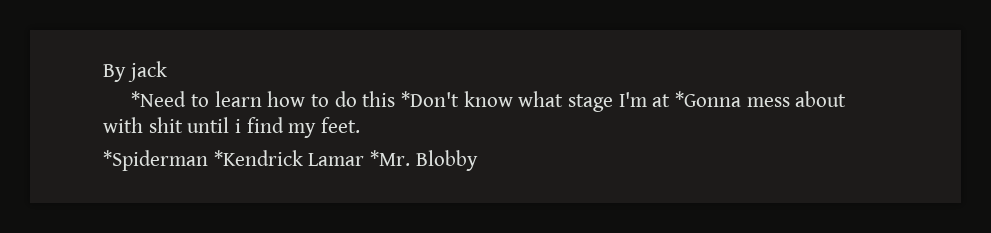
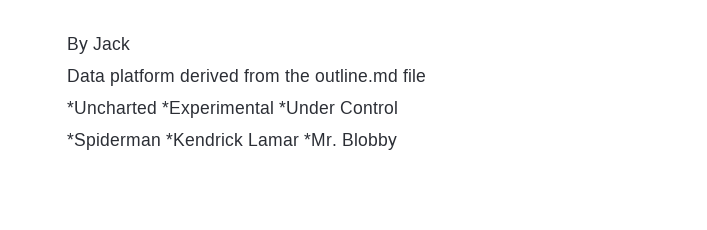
[127,61,167,82] [131,91,847,112] [103,117,361,138] jack // *Need to learn how to do this *Don't know what stage I'm at *Gonna mess about with shit until i find my feet. -> [93,37,130,50] [67,69,426,86] [67,101,398,118] Jack // Data platform derived from the outline.md file // *Uncharted *Experimental *Under Control

